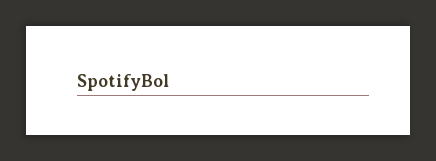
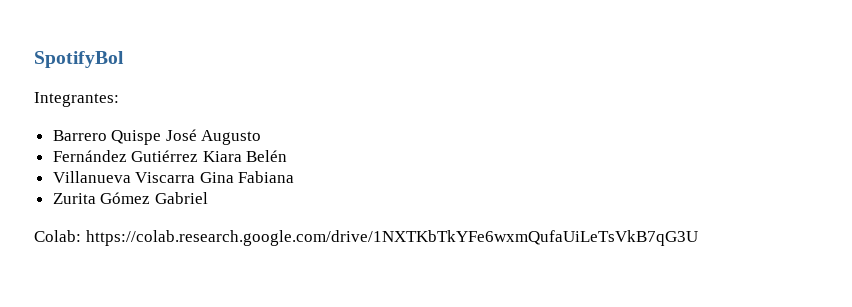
(169, 82) none -> [34,92,119,107] [52,129,262,145] [52,150,288,162] [52,171,295,183] [52,192,208,204] [34,230,698,246] // Integrantes: // Barrero Quispe José Augusto // Fernández Gutiérrez Kiara Belén // Villanueva Viscarra Gina Fabiana // Zurita Gómez Gabriel // Colab: https://colab.research.google.com/drive/1NXTKbTkYFe6wxmQufaUiLeTsVkB7qG3U

